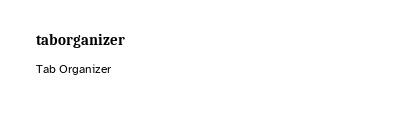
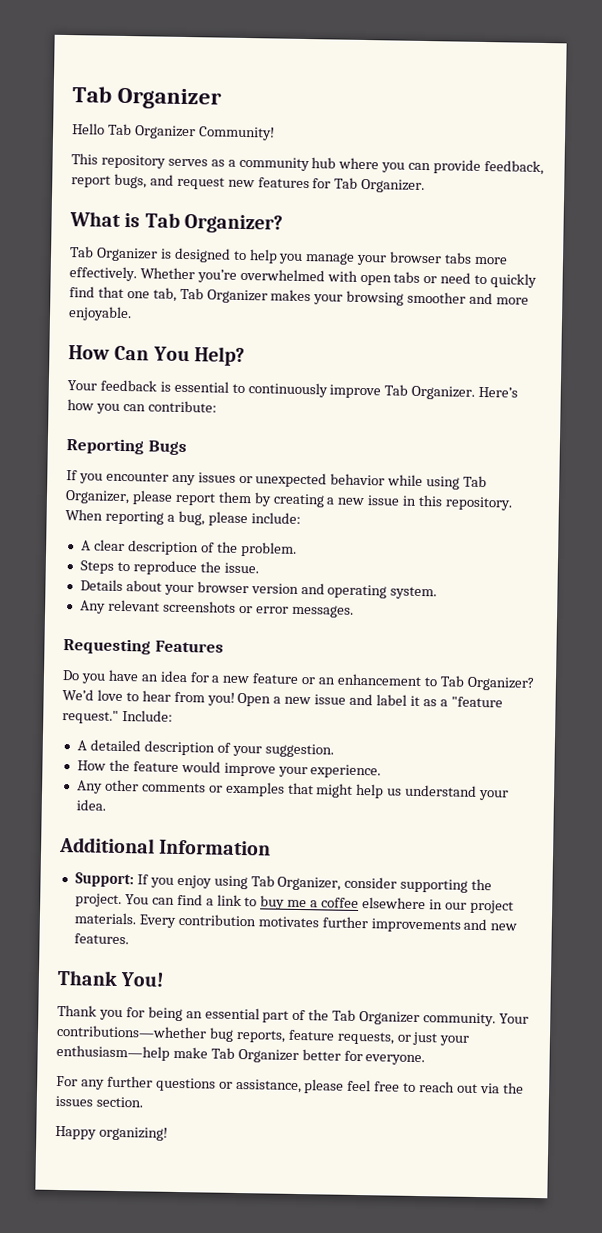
[36,33,125,48] [36,64,113,75] taborganizer // Tab Organizer -> [72,86,223,110] [72,123,275,141] [71,153,545,176] [71,173,426,194] [69,211,283,234] [69,246,509,266] [69,266,538,288] [69,286,530,306] [68,306,132,322] [68,345,245,367] [67,379,519,400] [67,399,217,414] [66,438,187,456] [66,470,488,490] [65,490,514,511] [65,509,301,527] [80,539,297,557] [79,560,259,576] [79,579,438,600] [79,599,354,618] [63,638,224,655] [62,669,535,691] [62,689,503,708] [62,710,173,724] [76,739,334,758] [76,759,382,779] [76,779,510,801] [75,799,106,811] [59,836,272,856] [74,872,493,893] [74,893,514,914] [73,912,518,933] [73,933,129,945] [57,969,166,987] [57,1004,529,1027] [56,1024,470,1046] [56,1044,426,1066] [56,1075,524,1094] [55,1095,143,1108] [55,1125,168,1141] Tab Organizer // Hello Tab Organizer Community! // This repository serves as a community hub where you can provide feedback, report bugs, and request new features for Tab Organizer. // What is Tab Organizer? // Tab Organizer is designed to help you manage your browser tabs more effectively. Whether you’re overwhelmed with open tabs or need to quickly find that one tab, Tab Organizer makes your browsing smoother and more enjoyable. // How Can You Help? // Your feedback is essential to continuously improve Tab Organizer. Here’s how you can contribute: // Reporting Bugs // If you encounter any issues or unexpected behavior while using Tab Organizer, please report them by creating a new issue in this repository. When reporting a bug, please include: // A clear description of the problem. // Steps to reproduce the issue. // Details about your browser version and operating system. // Any relevant screenshots or error messages. // Requesting Features // Do you have an idea for a new feature or an enhancement to Tab Organizer? We’d love to hear from you! Open a new issue and label it as a "feature request." Include: // A detailed description of your suggestion. // How the feature would improve your experience. // Any other comments or examples that might help us understand your idea. // Additional Information // Support: If you enjoy using Tab Organizer, consider supporting the project. You can find a link to buy me a coffee elsewhere in our project materials. Every contribution motivates further improvements and new features. // Thank You! // Thank you for being an essential part of the Tab Organizer community. Your contributions—whether bug reports, feature requests, or just your enthusiasm—help make Tab Organizer better for everyone. // For any further questions or assistance, please feel free to reach out via the issues section. // Happy organizing!

